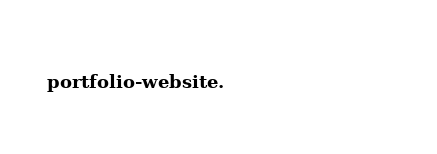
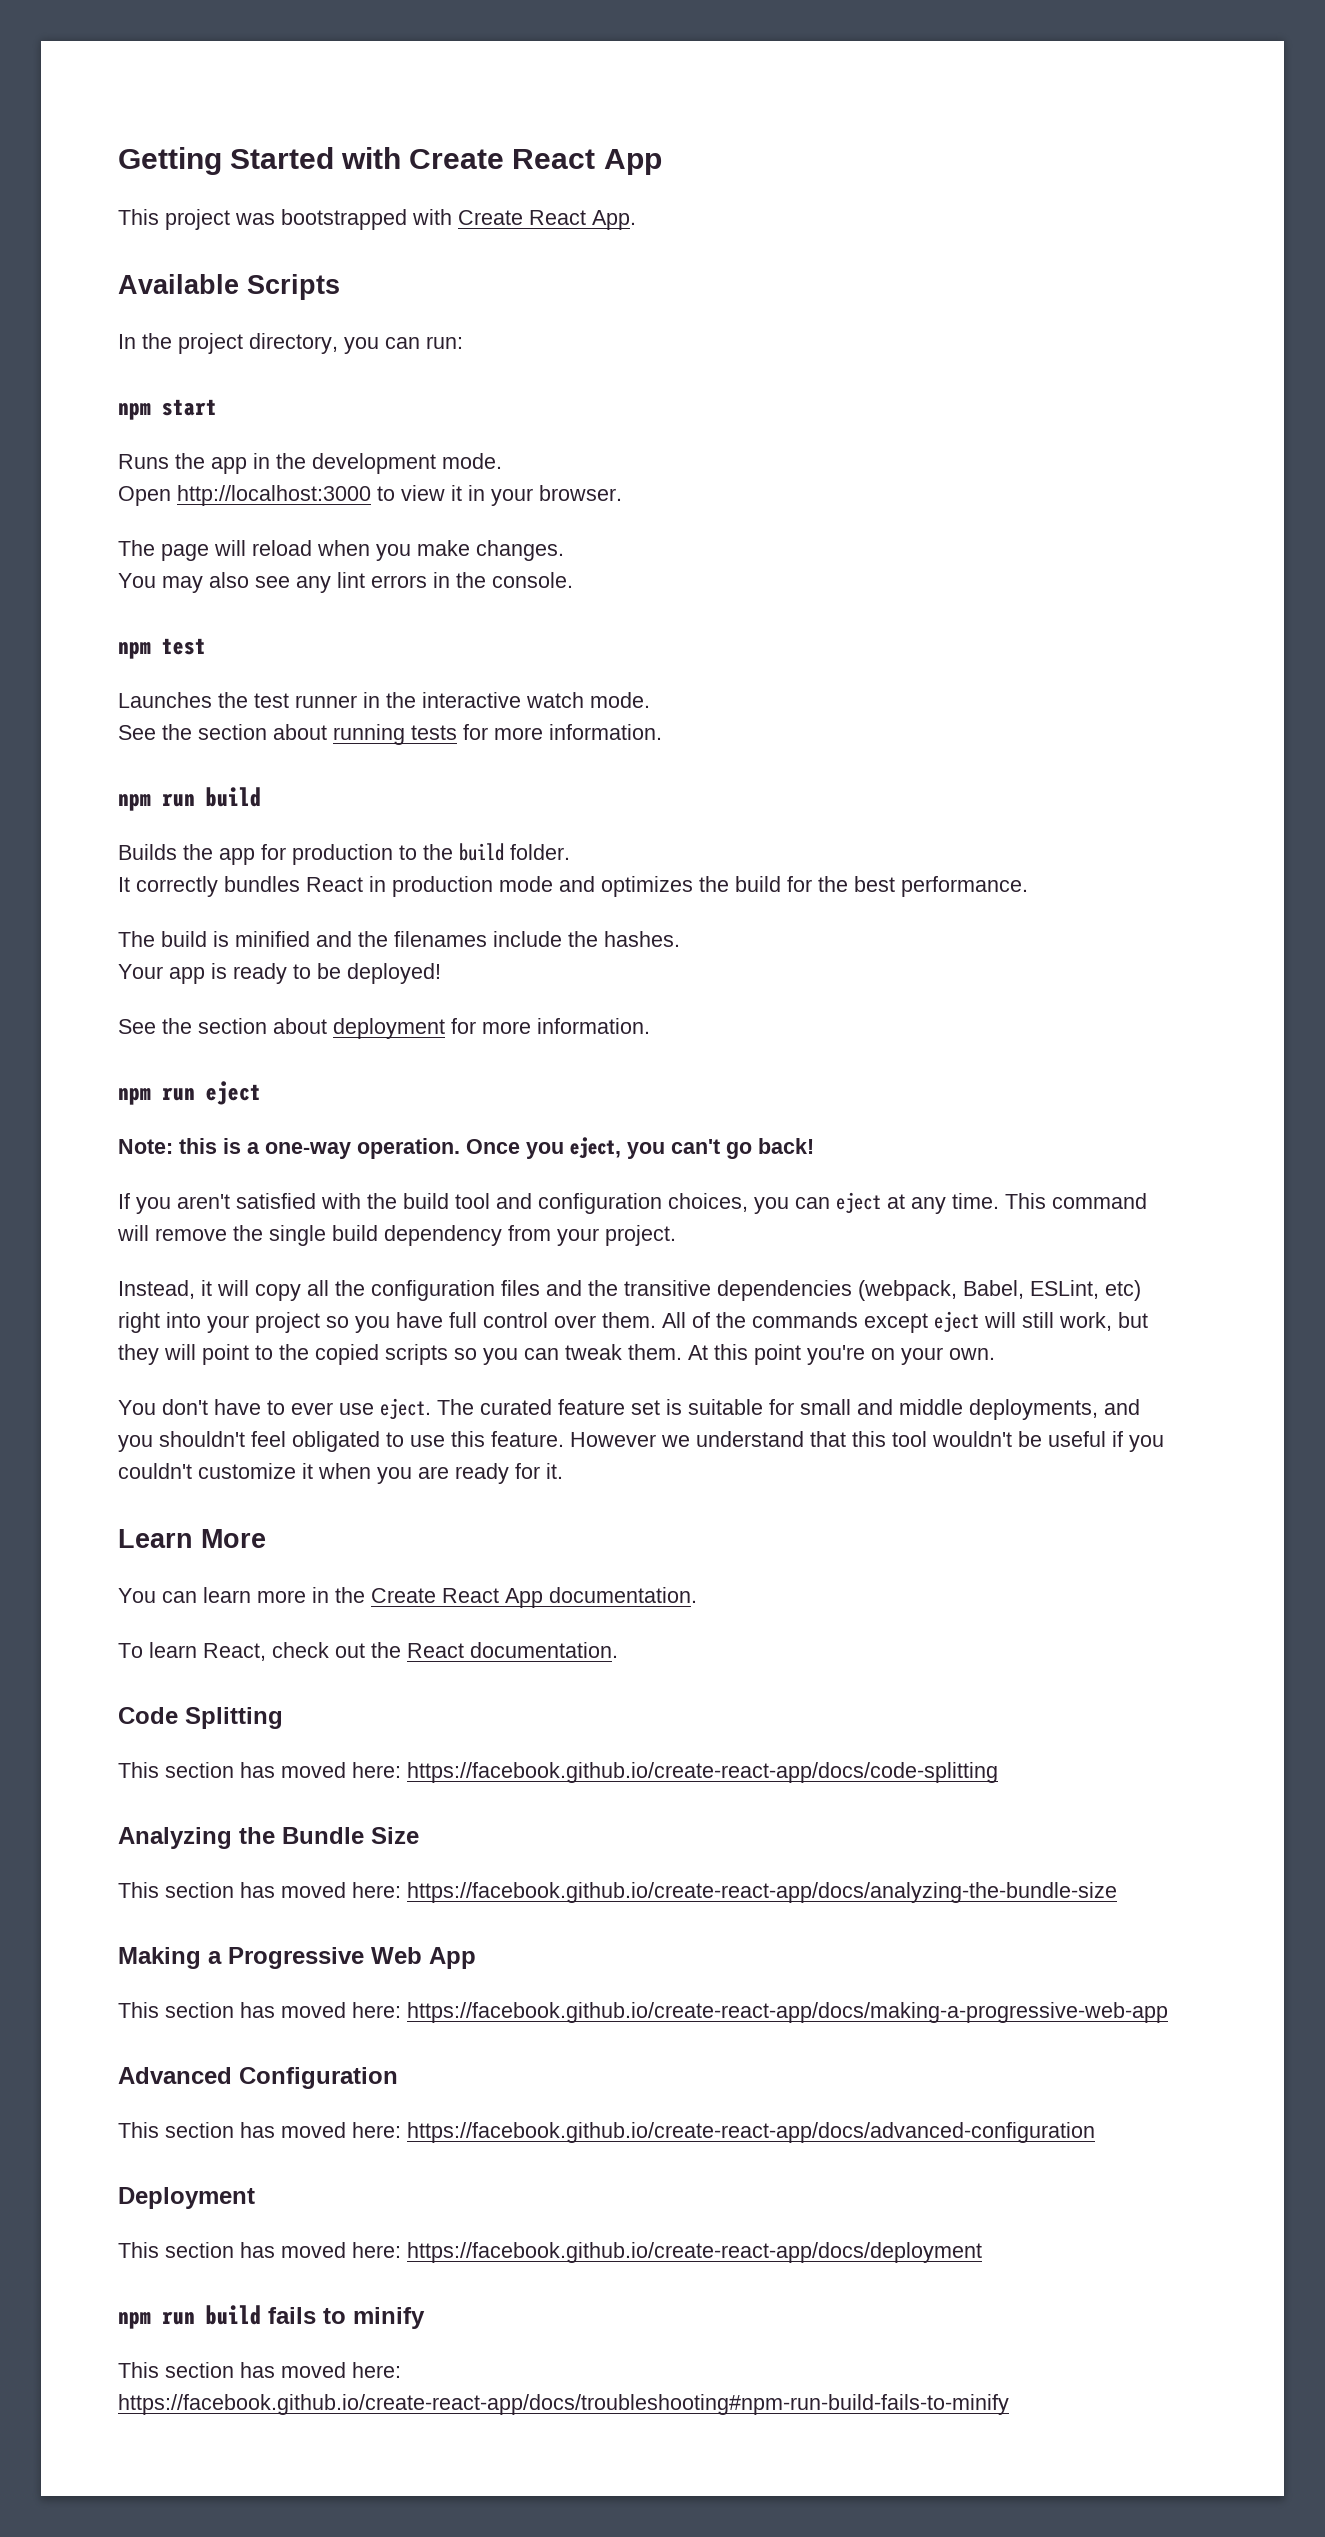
[47,74,224,92] portfolio-website. -> [118,147,662,175] [118,209,636,230] [118,274,340,300] [118,333,463,354] [118,399,217,420] [118,453,502,474] [118,485,622,506] [118,540,564,561] [118,572,573,593] [118,638,206,659] [118,692,650,708] [118,724,662,745] [118,787,261,811] [118,843,570,865] [118,876,1028,897] [118,931,680,947] [118,963,441,984] [118,1018,650,1039] [118,1081,261,1105] [118,1137,814,1159] [118,1192,1147,1214] [117,1225,676,1246] [118,1280,1141,1301] [118,1311,1148,1333] [118,1344,995,1365] [118,1398,1140,1420] [118,1431,1164,1452] [118,1463,563,1484] [118,1529,266,1548] [118,1587,697,1608] [118,1642,618,1661] [118,1707,283,1729] [118,1762,998,1783] [118,1827,419,1849] [118,1882,1117,1903] [118,1947,476,1969] [118,2002,1168,2023] [118,2067,398,2089] [118,2122,1095,2143] [118,2187,255,2209] [118,2242,982,2263] [118,2305,425,2329] [118,2362,401,2378] [118,2394,1009,2415] Getting Started with Create React App // This project was bootstrapped with Create React App. // Available Scripts // In the project directory, you can run: // npm start // Runs the app in the development mode. // Open http://localhost:3000 to view it in your browser. // The page will reload when you make changes. // You may also see any lint errors in the console. // npm test // Launches the test runner in the interactive watch mode. // See the section about running tests for more information. // npm run build // Builds the app for production to the build folder. // It correctly bundles React in production mode and optimizes the build for the best performance. // The build is minified and the filenames include the hashes. // Your app is ready to be deployed! // See the section about deployment for more information. // npm run eject // Note: this is a one-way operation. Once you eject, you can't go back! // If you aren't satisfied with the build tool and configuration choices, you can eject at any time. This command will remove the single build dependency from your project. // Instead, it will copy all the configuration files and the transitive dependencies (webpack, Babel, ESLint, etc) right into your project so you have full control over them. All of the commands except eject will still work, but they will point to the copied scripts so you can tweak them. At this point you're on your own. // You don't have to ever use eject. The curated feature set is suitable for small and middle deployments, and you shouldn't feel obligated to use this feature. However we understand that this tool wouldn't be useful if you couldn't customize it when you are ready for it. // Learn More // You can learn more in the Create React App documentation. // To learn React, check out the React documentation. // Code Splitting // This section has moved here: https://facebook.github.io/create-react-app/docs/code-splitting // Analyzing the Bundle Size // This section has moved here: https://facebook.github.io/create-react-app/docs/analyzing-the-bundle-size // Making a Progressive Web App // This section has moved here: https://facebook.github.io/create-react-app/docs/making-a-progressive-web-app // Advanced Configuration // This section has moved here: https://facebook.github.io/create-react-app/docs/advanced-configuration // Deployment // This section has moved here: https://facebook.github.io/create-react-app/docs/deployment // npm run build fails to minify // This section has moved here: https://facebook.github.io/create-react-app/docs/troubleshooting#npm-run-build-fails-to-minify

